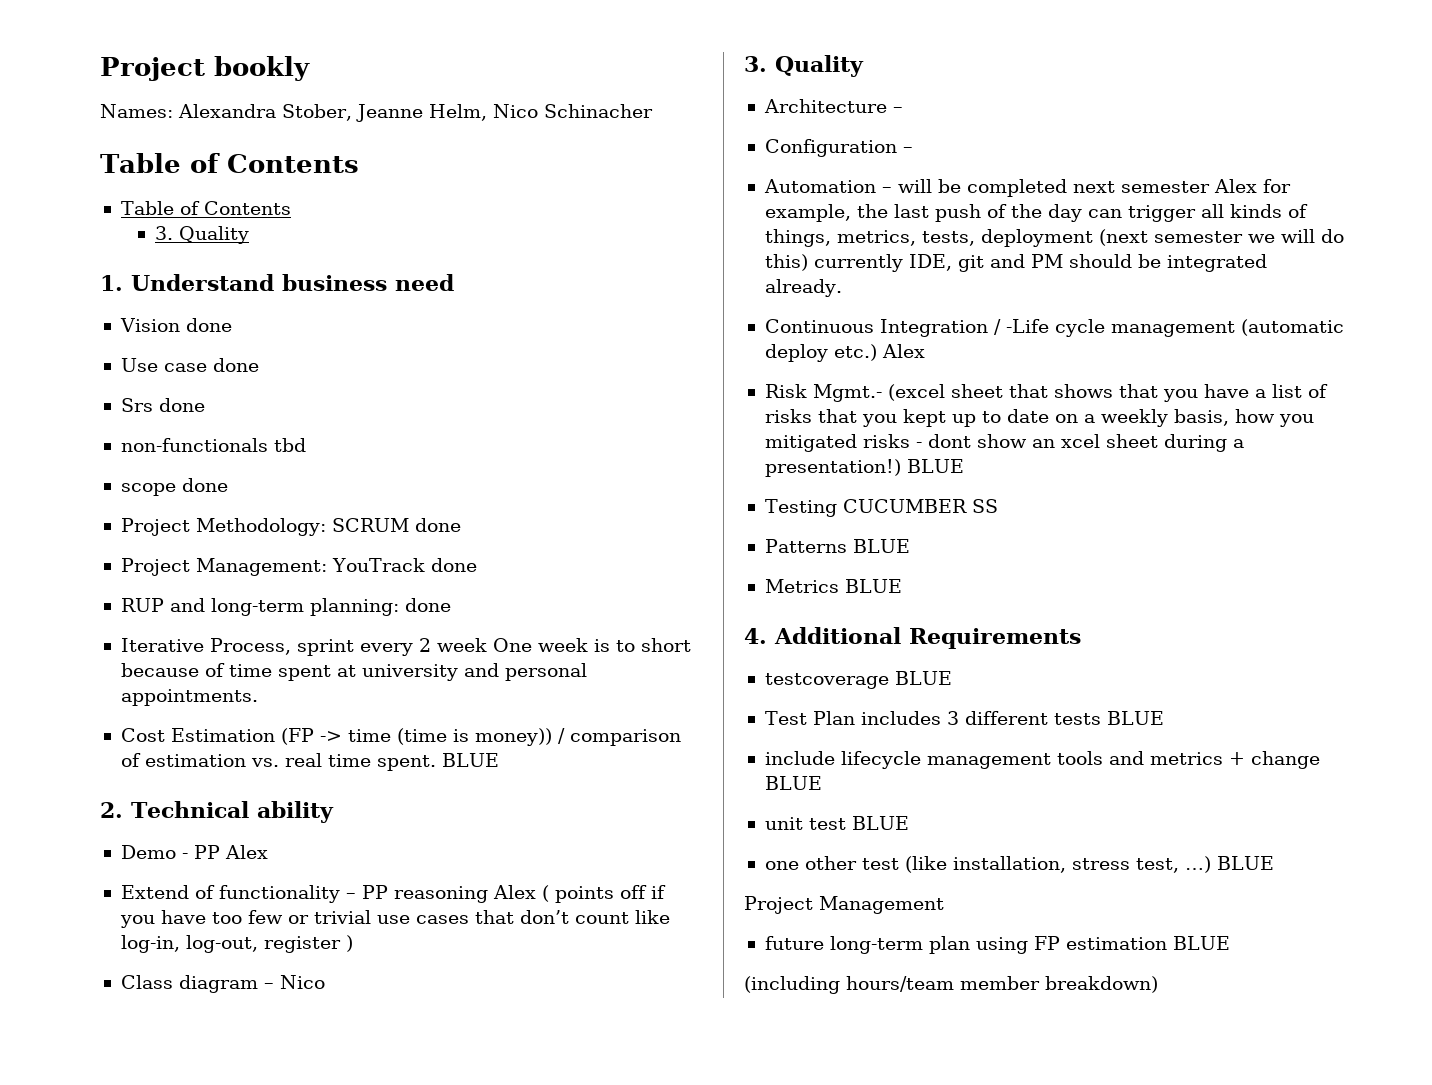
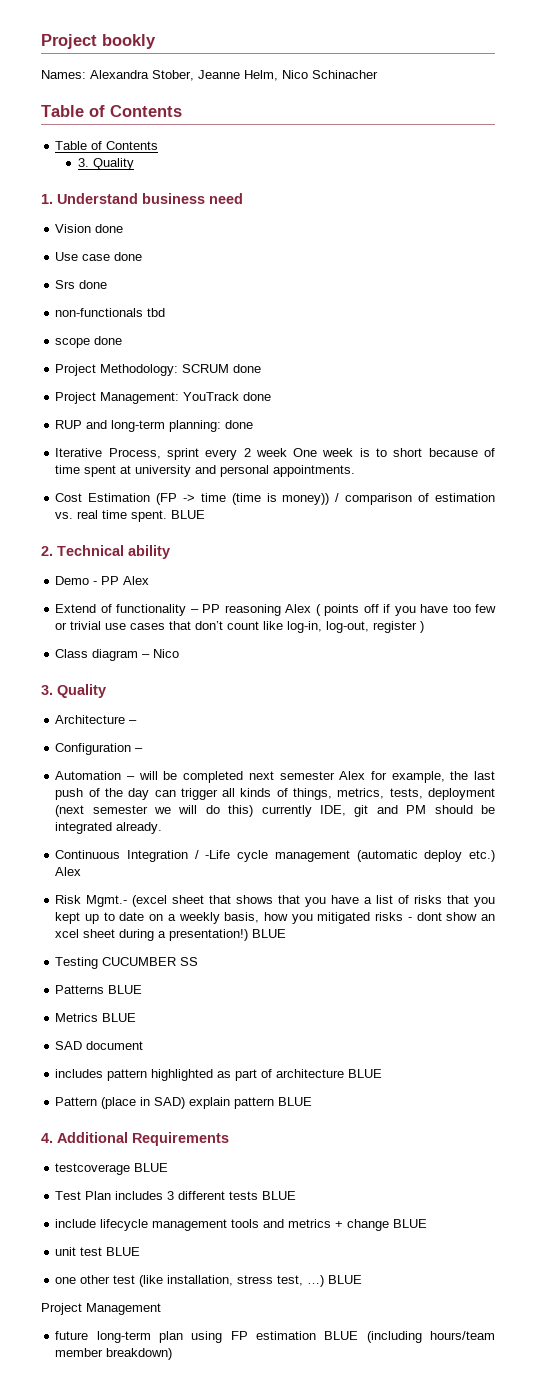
(902, 586) none -> [55,1041,144,1050] [55,1069,383,1081] [55,1097,313,1109] // SAD document // includes pattern highlighted as part of architecture BLUE // Pattern (place in SAD) explain pattern BLUE
(1230, 943) // -> (359, 1335) none

